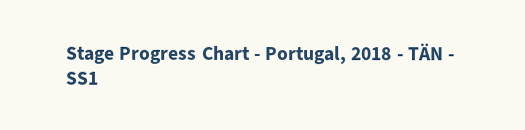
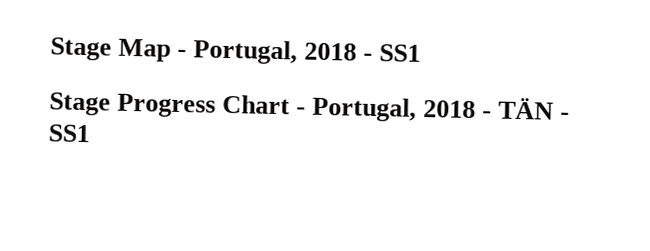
[66,46,115,64] Stage -> [50,37,422,65] [49,92,111,116] Stage Map - Portugal, 2018 - SS1 // Stage

